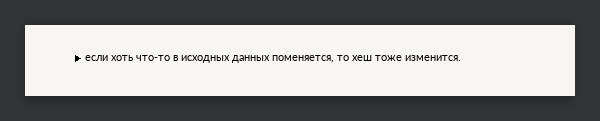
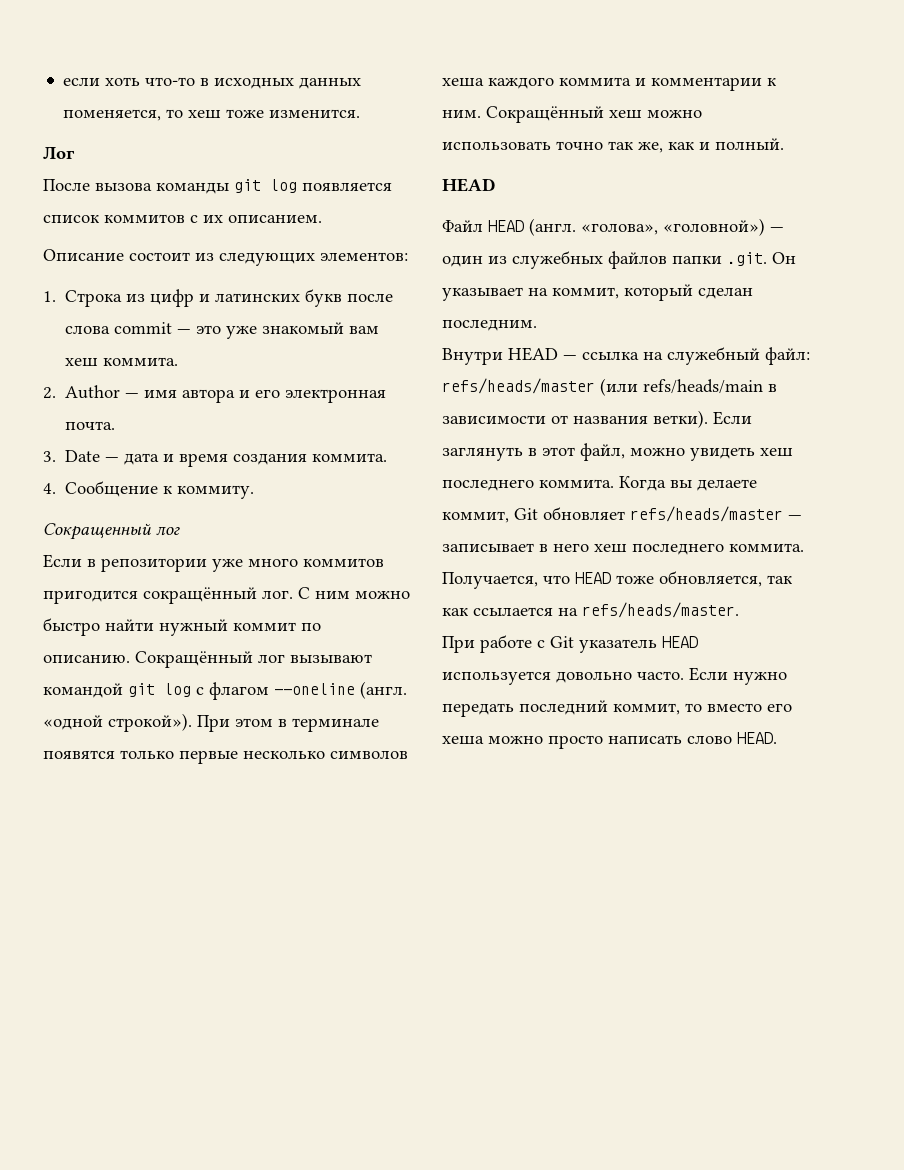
(462, 58) none -> [43,146,75,159] [43,179,392,194] [43,214,322,223] [43,249,408,266] [43,289,394,307] [65,322,380,339] [65,357,179,367] [43,385,387,403] [65,421,116,430] [43,450,388,467] [43,481,255,499] [43,523,180,540] [43,554,384,572] [43,587,410,604] [43,618,321,636] [43,651,372,668] [43,681,407,700] [43,713,379,732] [43,750,408,764] [442,77,777,91] [442,106,702,123] [442,138,784,153] [442,178,496,192] [442,218,784,236] [442,251,796,269] [442,284,753,301] [442,319,537,331] [442,347,810,365] [442,378,777,396] [442,410,752,428] [442,443,793,461] [442,476,757,491] [442,506,802,523] [442,543,804,555] [442,571,793,589] [442,602,739,618] [442,635,698,653] [442,667,787,685] [442,700,792,717] [442,732,777,749] // Лог // После вызова команды git log появляется список коммитов с их описанием. // Описание состоит из следующих элементов: // 1. Строка из цифр и латинских букв после слова commit — это уже знакомый вам хеш коммита. // 2. Author — имя автора и его электронная почта. // 3. Date — дата и время создания коммита. // 4. Сообщение к коммиту. // Сокращенный лог // Если в репозитории уже много коммитов пригодится сокращённый лог. С ним можно быстро найти нужный коммит по описанию. Сокращённый лог вызывают командой git log с флагом --oneline (англ. «одной строкой»). При этом в терминале появятся только первые несколько символов хеша каждого коммита и комментарии к ним. Сокращённый хеш можно использовать точно так же, как и полный. // HEAD // Файл HEAD (англ. «голова», «головной») — один из служебных файлов папки .git. Он указывает на коммит, который сделан последним. // Внутри HEAD — ссылка на служебный файл: refs/heads/master (или refs/heads/main в зависимости от названия ветки). Если заглянуть в этот файл, можно увидеть хеш последнего коммита. Когда вы делаете коммит, Git обновляет refs/heads/master — записывает в него хеш последнего коммита. Получается, что HEAD тоже обновляется, так как ссылается на refs/heads/master. // При работе с Git указатель HEAD используется довольно часто. Если нужно передать последний коммит, то вместо его хеша можно просто написать слово HEAD.

